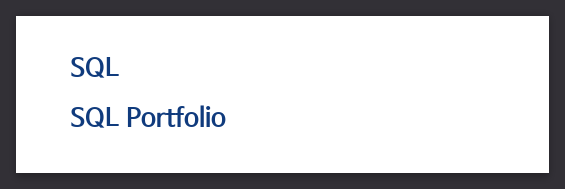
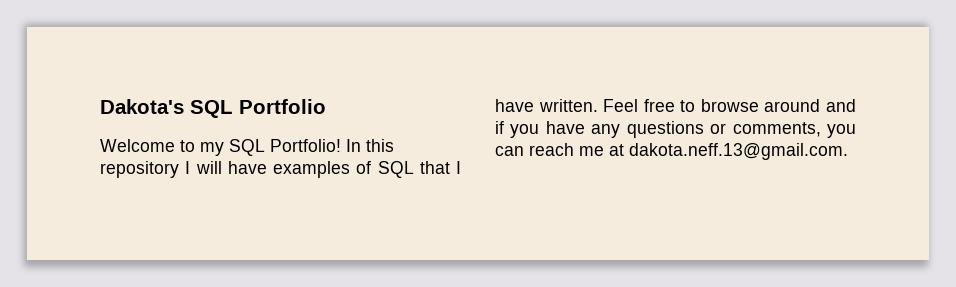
[70,57,119,78] SQL // -> [100,99,184,114] Dakota's
(226, 116) none -> [100,139,394,156] [100,161,461,178] [495,99,856,112] [495,121,856,138] [495,143,848,160] // Welcome to my SQL Portfolio! In this repository I will have examples of SQL that I have written. Feel free to browse around and if you have any questions or comments, you can reach me at dakota.neff.13@gmail.com.

